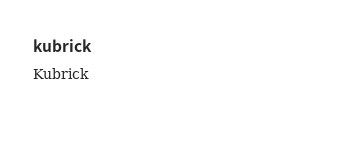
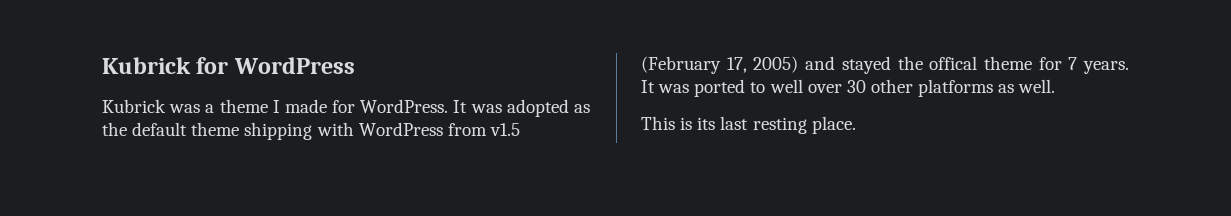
[33,39,92,52] [33,68,89,79] kubrick // Kubrick -> [102,57,355,74] [102,99,590,117] [102,122,520,140] [641,56,1129,74] [641,79,1056,97] [641,116,856,134] Kubrick for WordPress // Kubrick was a theme I made for WordPress. It was adopted as the default theme shipping with WordPress from v1.5 (February 17, 2005) and stayed the offical theme for 7 years. It was ported to well over 30 other platforms as well. // This is its last resting place.

